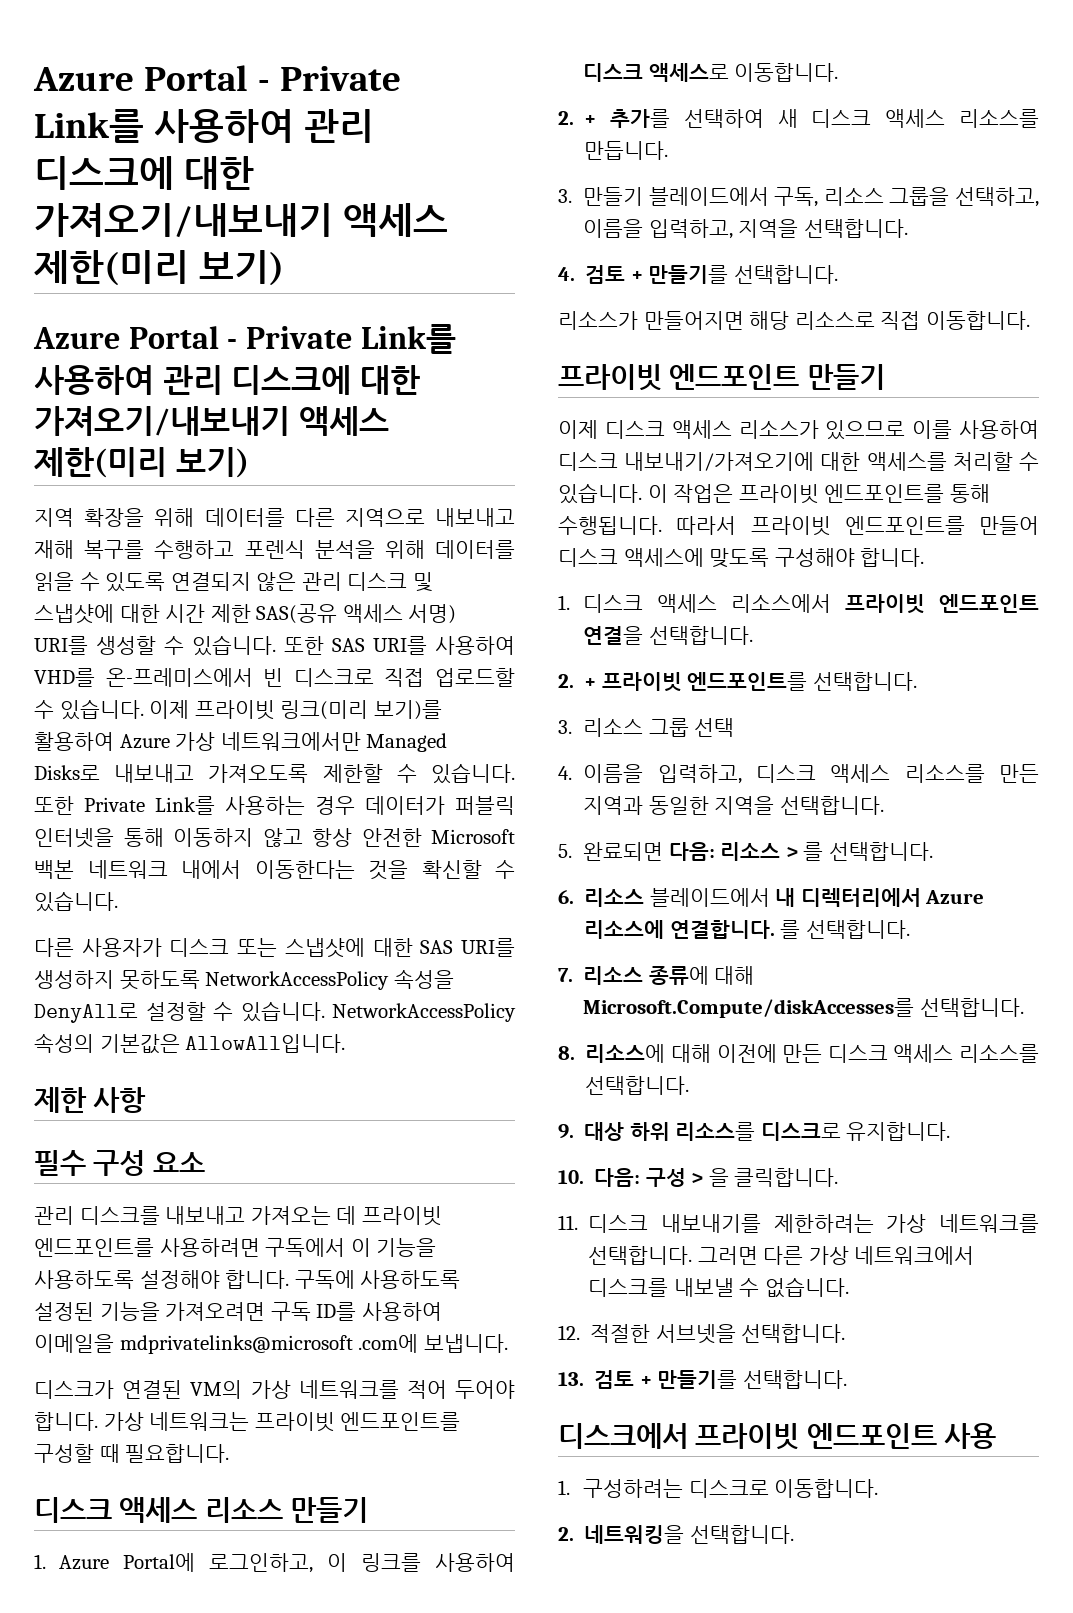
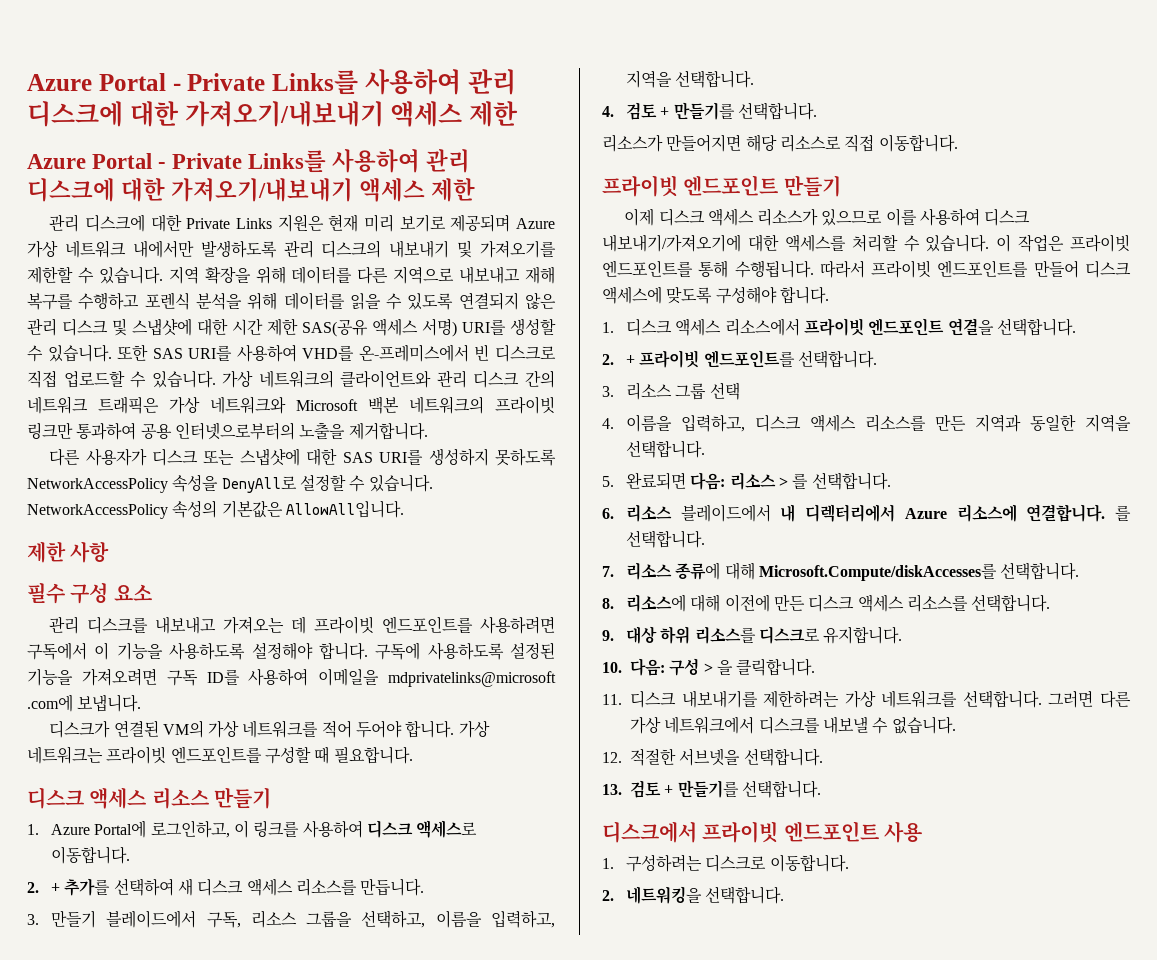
[33,65,401,91] [34,109,374,143] [34,156,254,190] [34,203,448,238] [34,250,284,286] [33,324,456,354] [34,365,420,395] [34,406,389,436] [34,447,249,478] Azure Portal - Private Link를 사용하여 관리 디스크에 대한 가져오기/내보내기 액세스 제한(미리 보기) // Azure Portal - Private Link를 사용하여 관리 디스크에 대한 가져오기/내보내기 액세스 제한(미리 보기) // -> [27,69,516,95] [27,101,518,127] [27,149,471,173] [27,178,476,202] [49,214,555,232] [27,240,556,258] [27,266,163,284] Azure Portal - Private Links를 사용하여 관리 디스크에 대한 가져오기/내보내기 액세스 제한 // Azure Portal - Private Links를 사용하여 관리 디스크에 대한 가져오기/내보내기 액세스 제한 // 관리 디스크에 대한 Private Links 지원은 현재 미리 보기로 제공되며 Azure 가상 네트워크 내에서만 발생하도록 관리 디스크의 내보내기 및 가져오기를 제한할 수 있습니다.
[149,700,442,720] [34,732,448,752] [34,763,515,784] [34,796,515,815] [34,828,515,848] [34,860,515,880] [34,891,118,912] 이제 프라이빗 링크(미리 보기)를 활용하여 Azure 가상 네트워크에서만 Managed Disks로 내보내고 가져오도록 제한할 수 있습니다. 또한 Private Link를 사용하는 경우 데이터가 퍼블릭 인터넷을 통해 이동하지 않고 항상 안전한 Microsoft 백본 네트워크 내에서 이동한다는 것을 확신할 수 있습니다. -> [222,370,555,388] [27,396,555,414] [27,422,428,440] 가상 네트워크의 클라이언트와 관리 디스크 간의 네트워크 트래픽은 가상 네트워크와 Microsoft 백본 네트워크의 프라이빗 링크만 통과하여 공용 인터넷으로부터의 노출을 제거합니다.

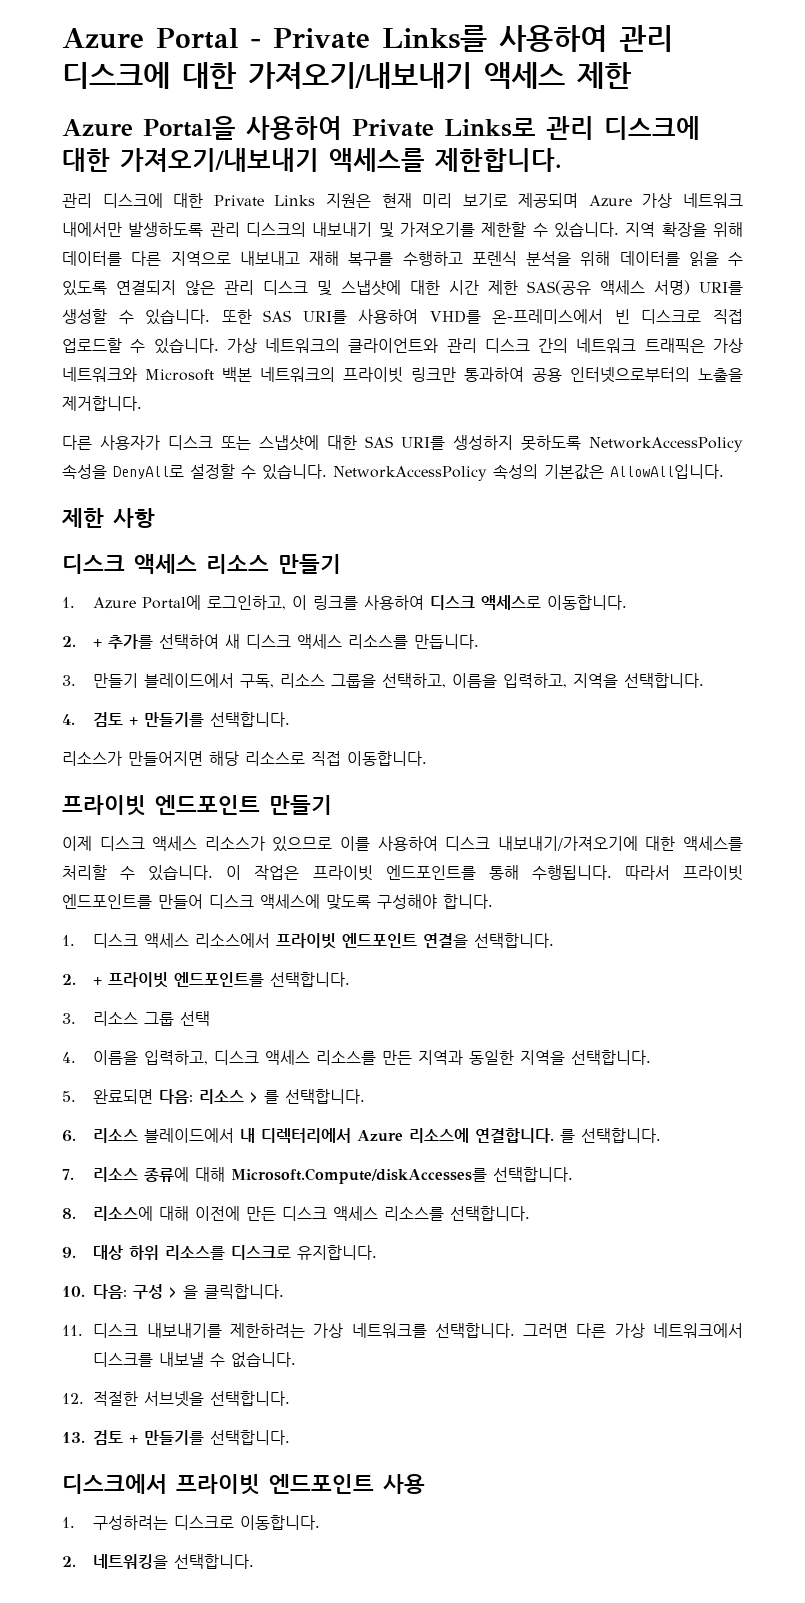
[92,149,471,173] [27,178,476,202] Portal - Private Links를 사용하여 관리 디스크에 대한 가져오기/내보내기 액세스 제한 -> [143,116,700,140] [62,148,562,172] Portal을 사용하여 Private Links로 관리 디스크에 대한 가져오기/내보내기 액세스를 제한합니다.
[27,583,152,604] [49,616,556,634] [27,642,555,660] [27,668,556,687] [27,694,142,712] [49,720,490,738] [27,746,413,764] // 필수 구성 요소 // 관리 디스크를 내보내고 가져오는 데 프라이빗 엔드포인트를 사용하려면 구독에서 이 기능을 사용하도록 설정해야 합니다. 구독에 사용하도록 설정된 기능을 가져오려면 구독 ID를 사용하여 이메일을 mdprivatelinks@microsoft .com에 보냅니다. // 디스크가 연결된 VM의 가상 네트워크를 적어 두어야 합니다. 가상 네트워크는 프라이빗 엔드포인트를 구성할 때 필요합니다. -> (155, 518) none

